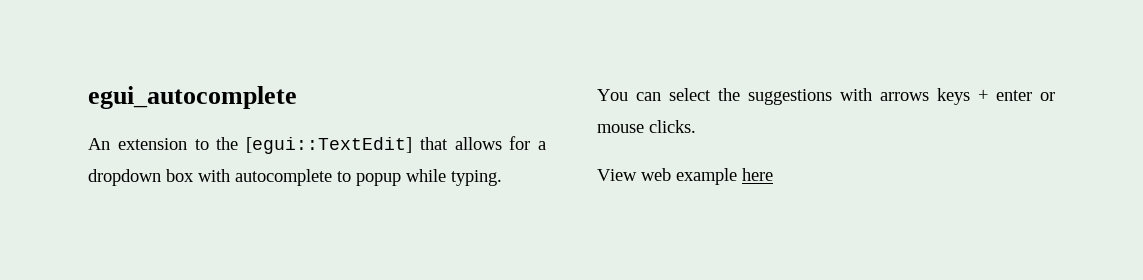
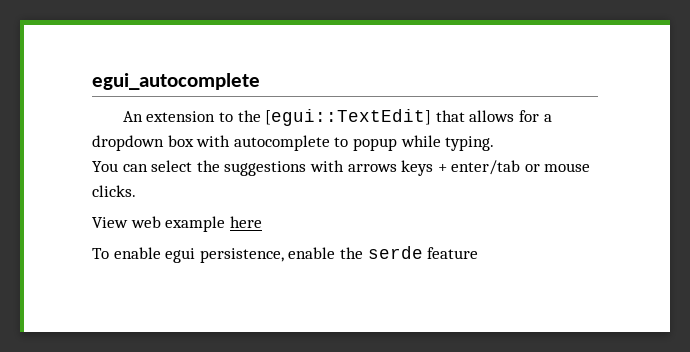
[996,90,1032,101] enter -> [451,160,521,175] enter/tab
(773, 174) none -> [92,246,479,263] // To enable egui persistence, enable the serde feature

